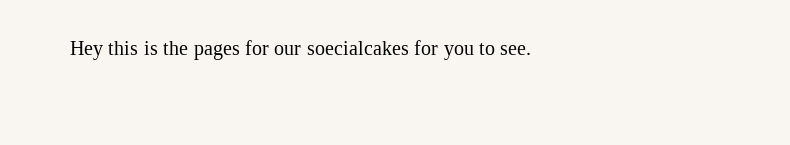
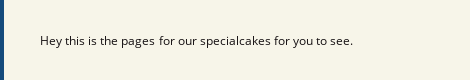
[306,41,409,55] soecialcakes -> [199,36,271,48] specialcakes

